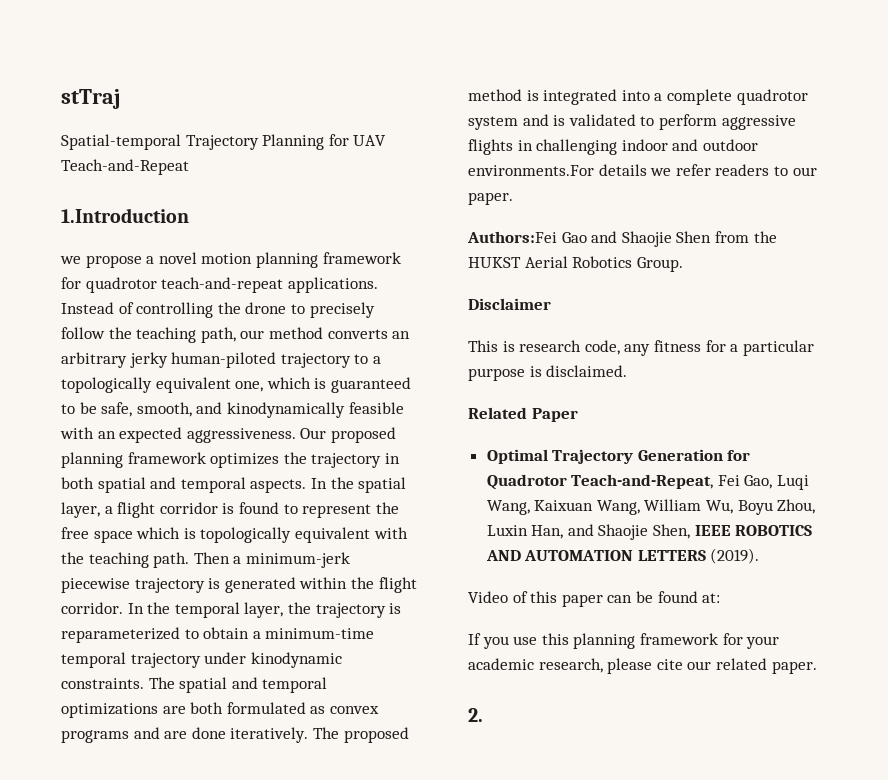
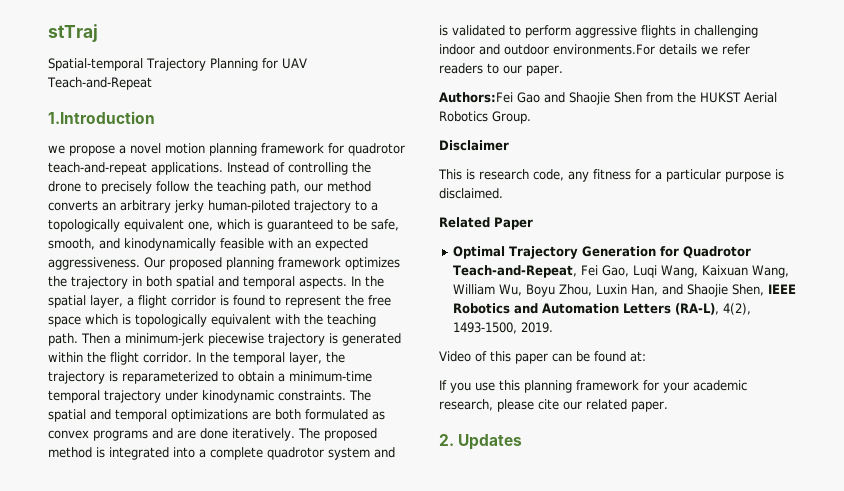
[735,525,813,536] [485,548,760,564] ROBOTICS AND AUTOMATION LETTERS (2019). -> [452,303,751,315] [452,322,553,334] Robotics and Automation Letters (RA-L), 4(2), 1493-1500, 2019.
(483, 715) none -> [458,434,523,450] Updates

